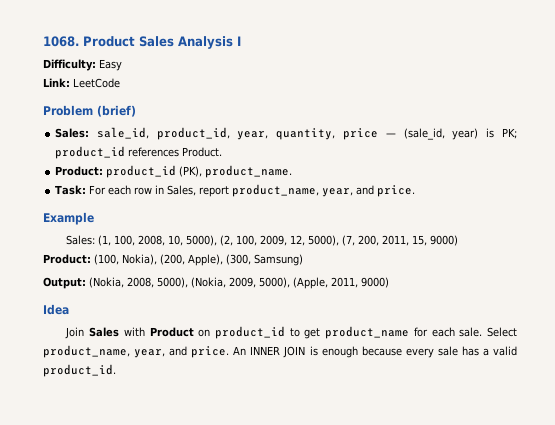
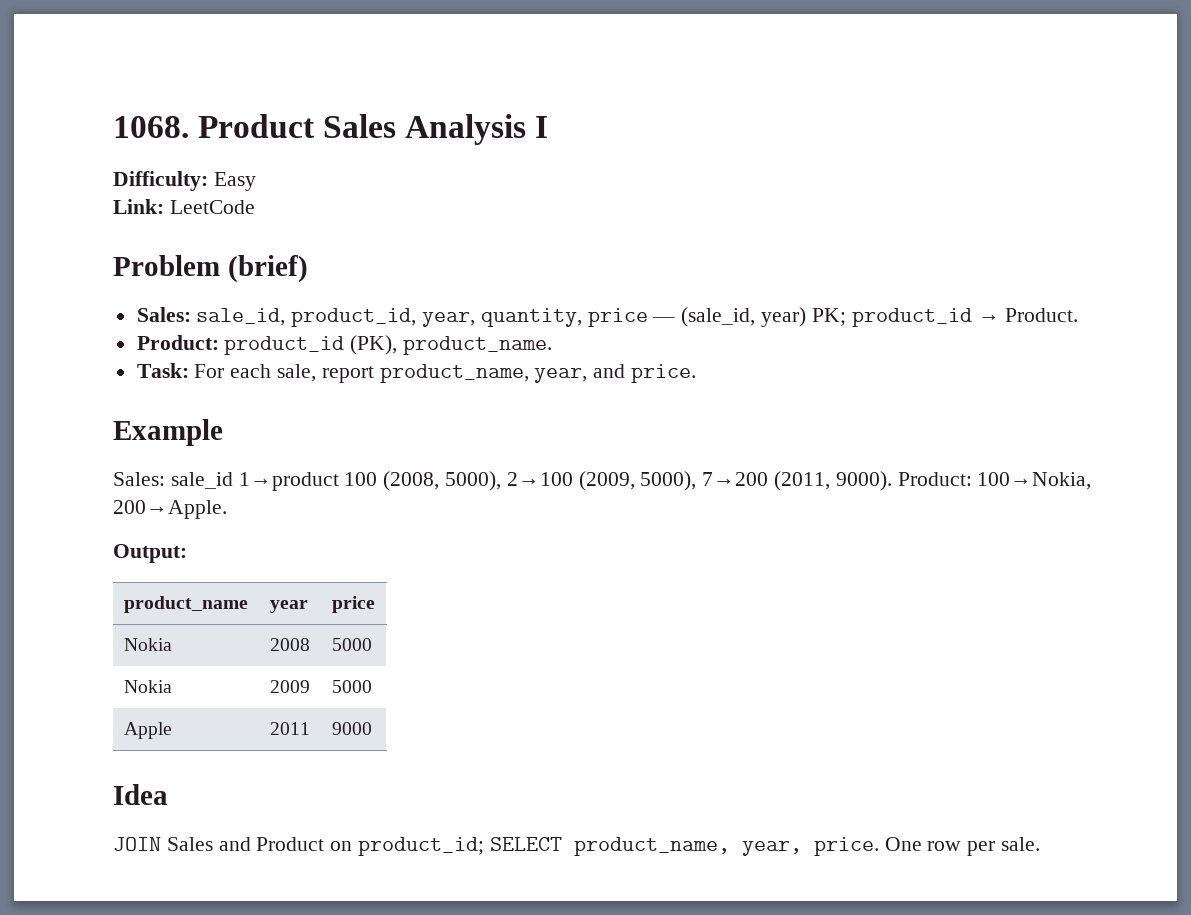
[486,128,495,138] is -> (807, 317) none
[128,147,180,157] references -> [977,314,1000,322] →
[134,185,197,196] row in Sales, -> [277,364,317,382] sale,
[98,235,459,246] [43,254,303,266] [43,277,389,289] [43,304,69,315] [65,326,518,339] [43,345,517,358] [43,364,116,377] (1, 100, 2008, 10, 5000), (2, 100, 2009, 12, 5000), (7, 200, 2011, 15, 9000) // Product: (100, Nokia), (200, Apple), (300, Samsung) // Output: (Nokia, 2008, 5000), (Nokia, 2009, 5000), (Apple, 2011, 9000) // Idea // Join Sales with Product on product_id to get product_name for each sale. Select product_name, year, and price. An INNER JOIN is enough because every sale has a valid product_id. -> [170,471,1092,491] [113,500,227,519] [113,544,187,563] [123,596,248,613] [269,600,308,613] [331,596,375,613] [123,638,172,651] [269,638,310,651] [331,638,372,651] [123,680,172,693] [269,680,310,693] [331,680,372,693] [123,722,172,739] [269,722,310,735] [331,722,372,735] [113,784,168,805] [113,837,1041,856] sale_id 1→product 100 (2008, 5000), 2→100 (2009, 5000), 7→200 (2011, 9000). Product: 100→Nokia, 200→Apple. // Output: // product_name | year | price // Nokia | 2008 | 5000 // Nokia | 2009 | 5000 // Apple | 2011 | 9000 // Idea // JOIN Sales and Product on product_id; SELECT product_name, year, price. One row per sale.

